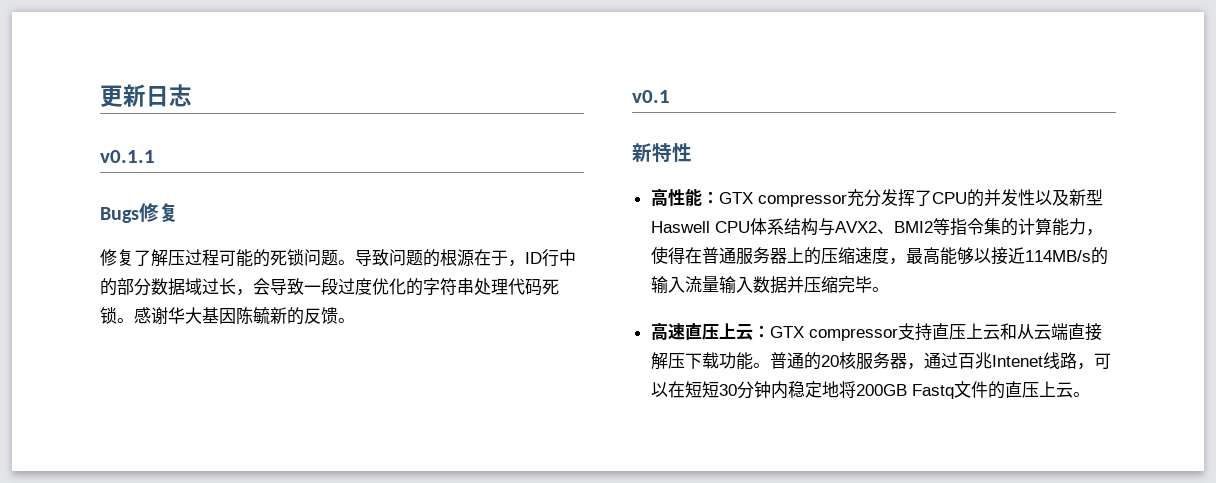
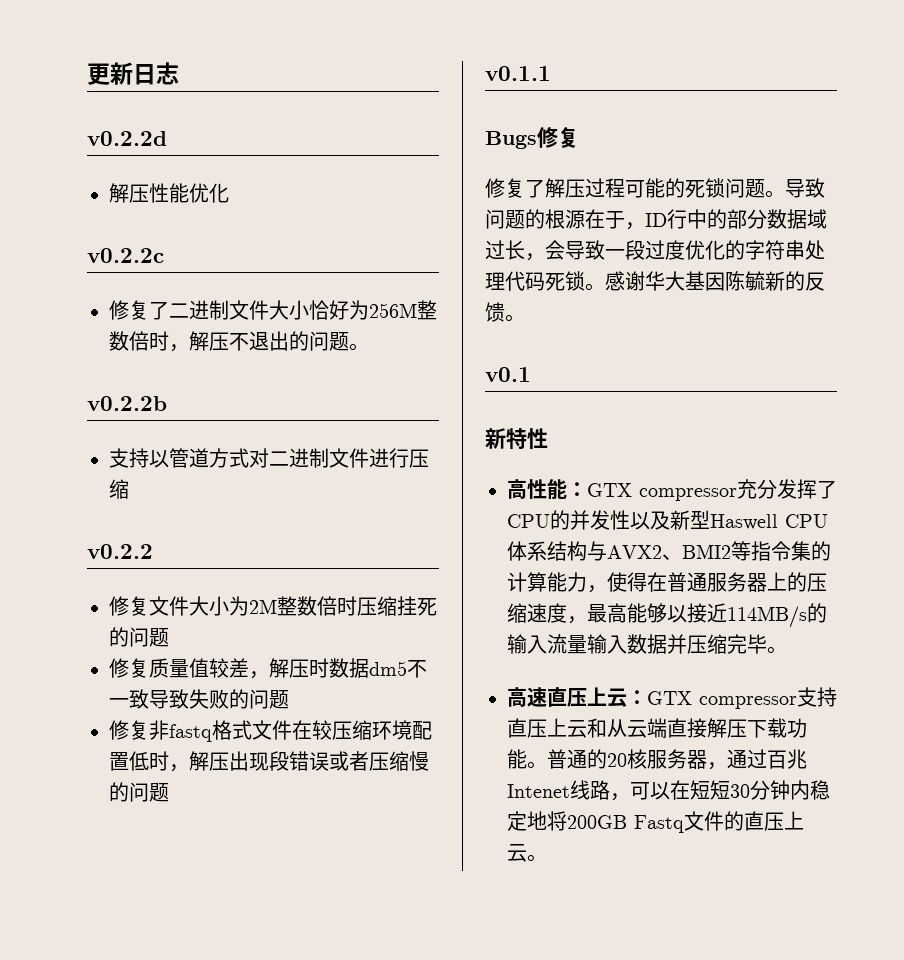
(192, 95) none -> [87,131,167,146] [109,183,229,203] [87,248,164,263] [109,300,437,320] [109,331,369,352] [87,396,167,411] [109,448,429,468] [109,479,129,499] [87,544,153,559] [109,596,437,616] [109,627,169,647] [109,658,427,679] [109,689,289,709] [109,720,432,742] [109,751,429,772] [109,782,169,802] // v0.2.2d // 解压性能优化 // v0.2.2c // 修复了二进制文件大小恰好为256M整数倍时，解压不退出的问题。 // v0.2.2b // 支持以管道方式对二进制文件进行压缩 // v0.2.2 // 修复文件大小为2M整数倍时压缩挂死的问题 // 修复质量值较差，解压时数据dm5不一致导致失败的问题 // 修复非fastq格式文件在较压缩环境配置低时，解压出现段错误或者压缩慢的问题

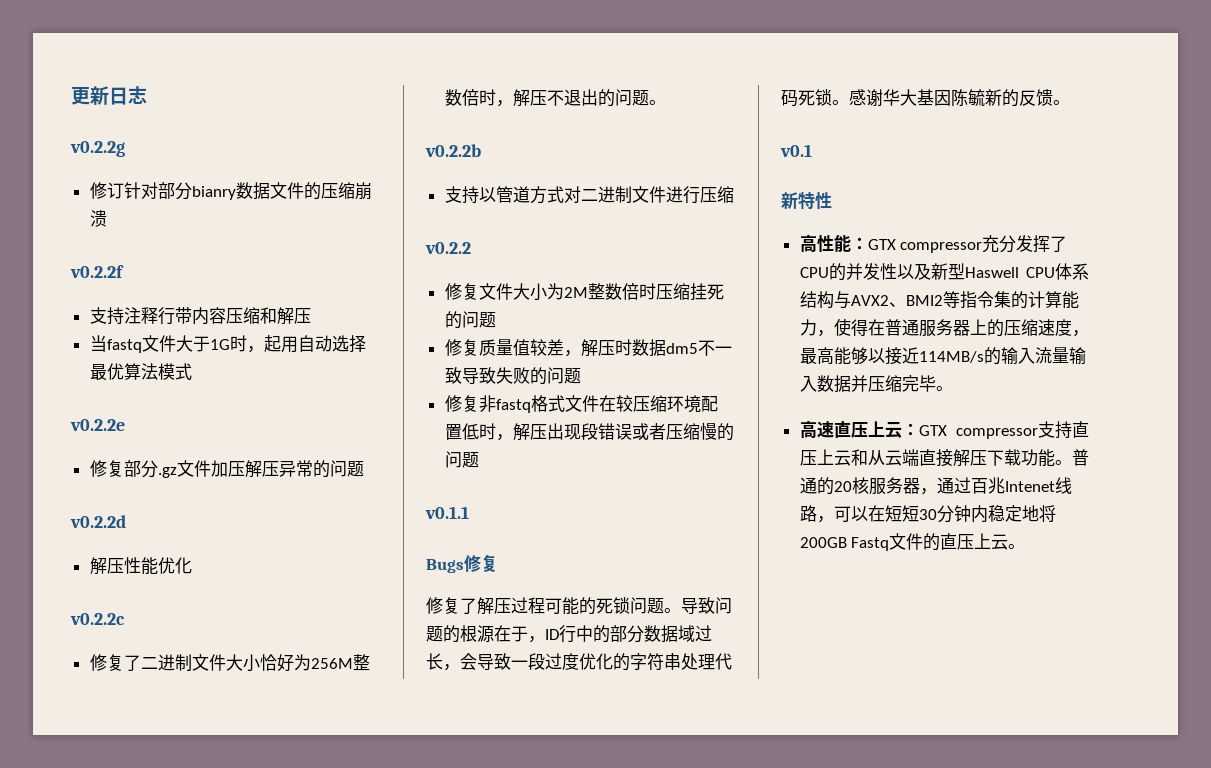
(179, 73) none -> [70,141,125,157] [89,182,372,200] [89,210,107,227] [70,265,124,278] [89,307,311,325] [89,335,366,353] [89,363,192,380] [70,419,125,431] [89,460,364,478] // v0.2.2g // 修订针对部分bianry数据文件的压缩崩溃 // v0.2.2f // 支持注释行带内容压缩和解压 // 当fastq文件大于1G时，起用自动选择最优算法模式 // v0.2.2e // 修复部分.gz文件加压解压异常的问题

